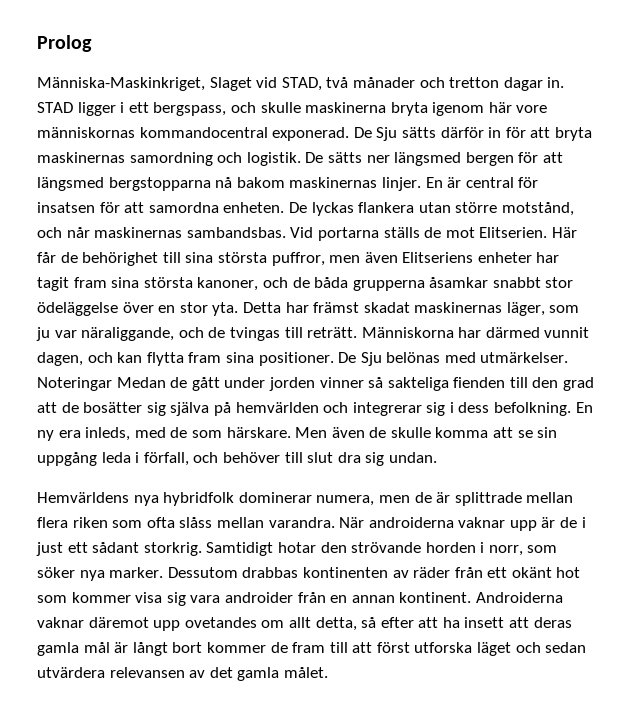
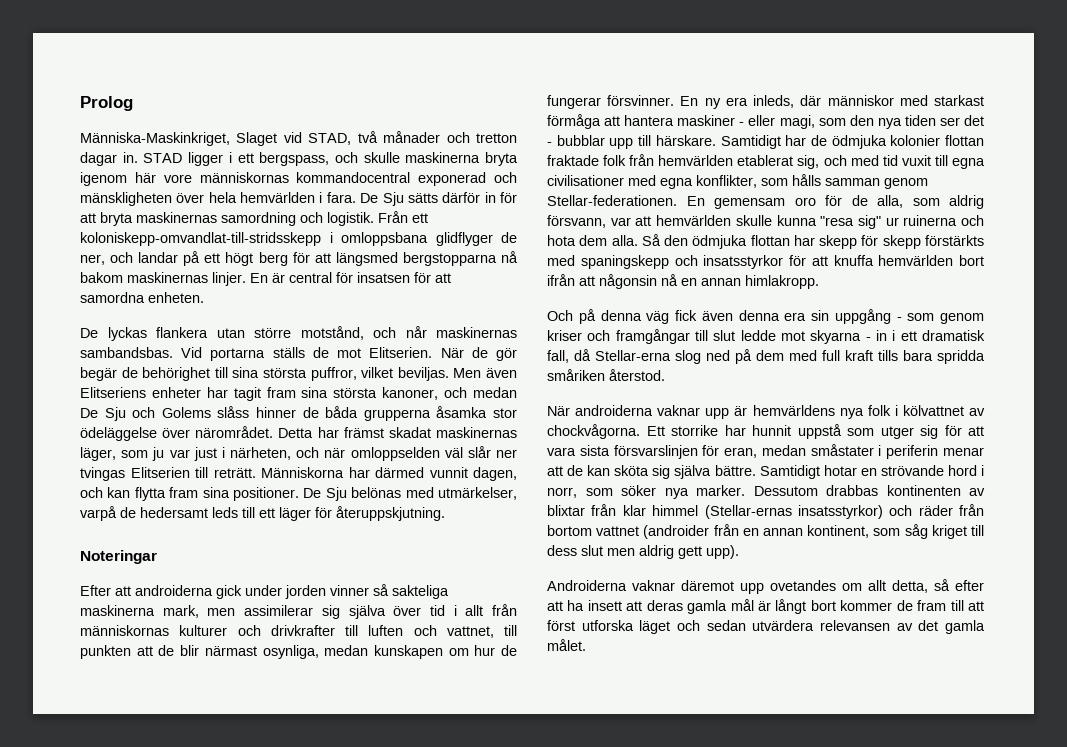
[272,127,350,141] exponerad. -> [418,172,517,186] [80,192,356,206] exponerad och mänskligheten över hela hemvärlden i fara.
[305,152,514,166] De sätts ner längsmed bergen -> [378,211,428,223] [80,232,517,246] [80,251,288,266] Från ett koloniskepp-omvandlat-till-stridsskepp i omloppsbana glidflyger de ner, och landar på ett högt berg
(285, 207) none -> (204, 297) //
[551,227,577,238] [37,252,56,263] Här får -> [440,347,517,361] [80,367,117,381] När de gör begär
[329,255,361,263] men -> [361,367,482,381] vilket beviljas. Men
(288, 282) none -> [473,387,517,398] [80,406,296,421] medan De Sju och Golems slåss hinner
[429,277,541,288] åsamkar snabbt -> [436,406,488,418] åsamka
[158,302,239,316] en stor yta. -> [195,426,274,438] närområdet.
[81,327,280,341] näraliggande, och de tvingas -> [193,446,517,461] [80,467,190,481] just i närheten, och när omloppselden väl slår ner tvingas Elitserien
[480,352,569,363] [37,377,220,391] utmärkelser. Noteringar Medan de gått -> [438,487,517,500] [80,506,445,521] [80,550,157,564] [80,585,242,599] utmärkelser, varpå de hedersamt leds till ett läger för återuppskjutning. // Noteringar // Efter att androiderna gick
[453,377,595,391] [37,402,593,416] [37,427,558,441] [37,452,437,466] [37,492,574,506] [37,517,335,528] fienden till den grad att de bosätter sig själva på hemvärlden och integrerar sig i dess befolkning. En ny era inleds, med de som härskare. Men även de skulle komma att se sin uppgång leda i förfall, och behöver till slut dra sig undan. // Hemvärldens nya hybridfolk dominerar numera, men de är splittrade mellan flera riken som ofta slåss mellan varandra. -> [80,604,517,619] [80,625,517,638] [80,645,517,659] [547,95,984,109] [547,114,984,129] [547,135,984,149] [547,154,985,169] [547,174,928,189] [547,195,984,209] [547,215,984,229] [547,234,984,249] [547,255,984,269] [547,274,819,289] [547,309,984,324] [547,329,985,344] [547,349,985,364] [547,369,665,381] maskinerna mark, men assimilerar sig själva över tid i allt från människornas kulturer och drivkrafter till luften och vattnet, till punkten att de blir närmast osynliga, medan kunskapen om hur de fungerar försvinner. En ny era inleds, där människor med starkast förmåga att hantera maskiner - eller magi, som den nya tiden ser det - bubblar upp till härskare. Samtidigt har de ödmjuka kolonier flottan fraktade folk från hemvärlden etablerat sig, och med tid vuxit till egna civilisationer med egna konflikter, som hålls samman genom Stellar-federationen. En gemensam oro för de alla, som aldrig försvann, var att hemvärlden skulle kunna "resa sig" ur ruinerna och hota dem alla. Så den ödmjuka flottan har skepp för skepp förstärkts med spaningskepp och insatsstyrkor för att knuffa hemvärlden bort ifrån att någonsin nå en annan himlakropp. // Och på denna väg fick även denna era sin uppgång - som genom kriser och framgångar till slut ledde mot skyarna - in i ett dramatisk fall, då Stellar-erna slog ned på dem med full kraft tills bara spridda småriken återstod. //
[560,517,586,528] [36,542,476,556] de i just ett sådant storkrig. Samtidigt hotar den strövande horden -> [752,405,986,419] [547,424,984,439] [547,444,984,459] [547,465,977,479] hemvärldens nya folk i kölvattnet av chockvågorna. Ett storrike har hunnit uppstå som utger sig för att vara sista försvarslinjen för eran, medan småstater i periferin menar att de kan sköta sig själva bättre. Samtidigt hotar en strövande hord
[413,567,581,578] [37,592,472,606] räder från ett okänt hot som kommer visa sig vara androider från en annan kontinent. -> [547,504,984,519] [547,524,984,539] [547,545,739,559] blixtar från klar himmel (Stellar-ernas insatsstyrkor) och räder från bortom vattnet (androider från en annan kontinent, som såg kriget till dess slut men aldrig gett upp). //

